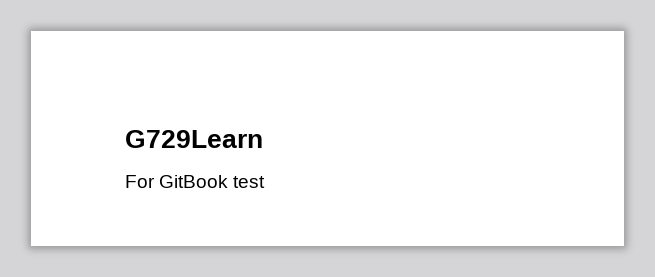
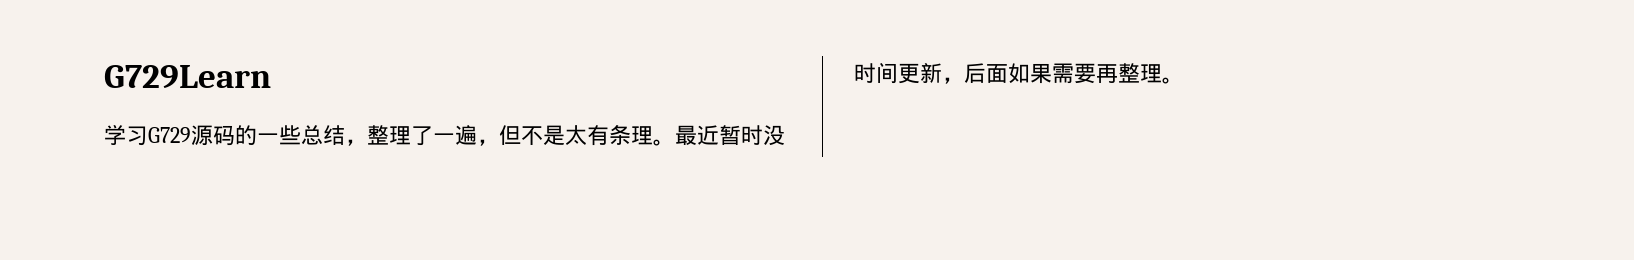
[125,175,266,188] For GitBook test -> [104,125,785,146] [854,62,1184,84] 学习G729源码的一些总结，整理了一遍，但不是太有条理。最近暂时没时间更新，后面如果需要再整理。

